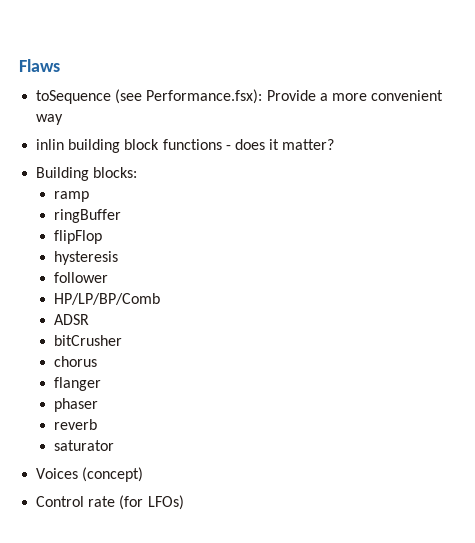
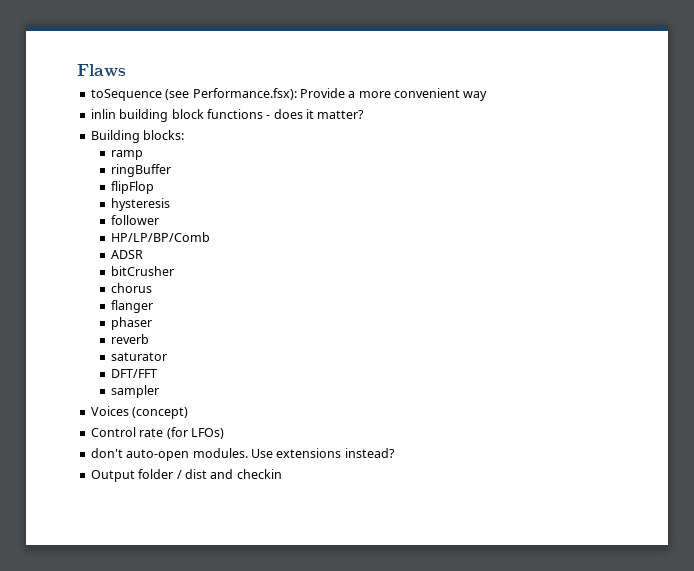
(114, 445) none -> [111,369,158,378] [111,385,160,398] // DFT/FFT // sampler
(184, 502) none -> [90,448,395,461] [90,469,282,482] // don't auto-open modules. Use extensions instead? // Output folder / dist and checkin

